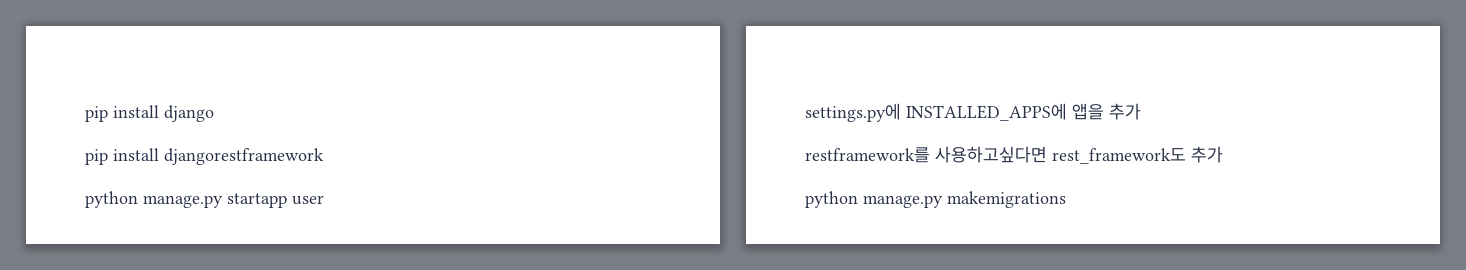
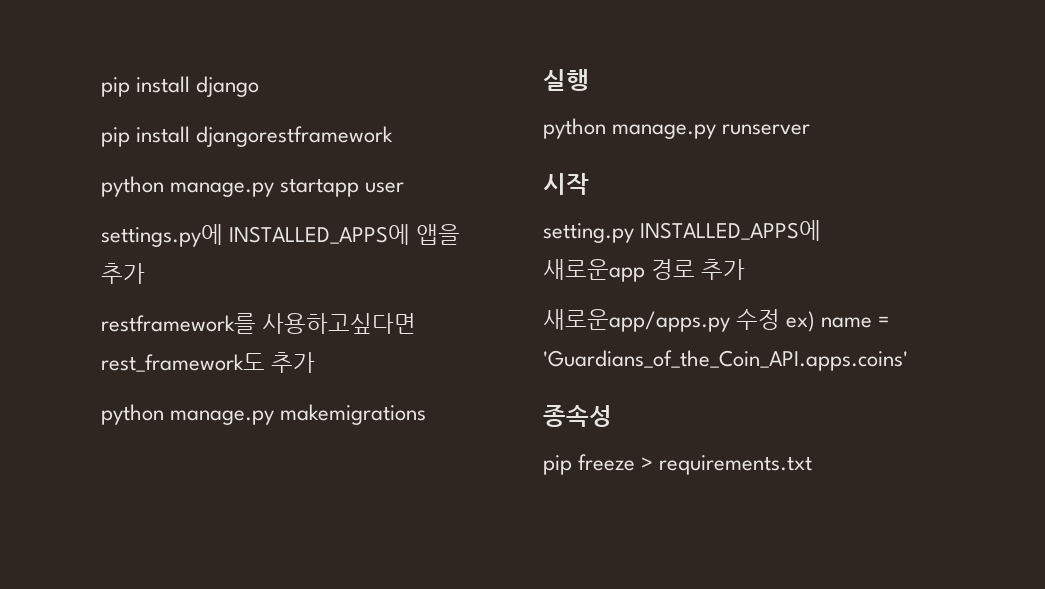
(1066, 199) none -> [543,69,589,91] [543,118,811,139] [543,173,589,195] [543,220,822,243] [543,259,746,282] [543,309,890,332] [543,350,908,371] [543,405,612,427] [543,454,813,475] // 실행 // python manage.py runserver // 시작 // setting.py INSTALLED_APPS에 새로운app 경로 추가 // 새로운app/apps.py 수정 ex) name = 'Guardians_of_the_Coin_API.apps.coins' // 종속성 // pip freeze > requirements.txt

